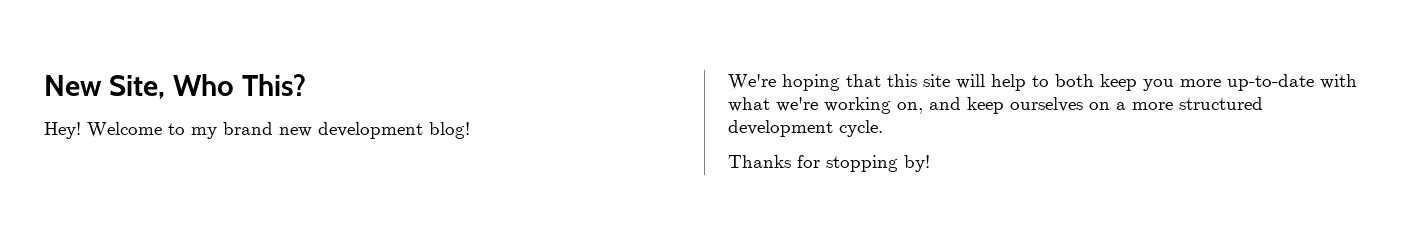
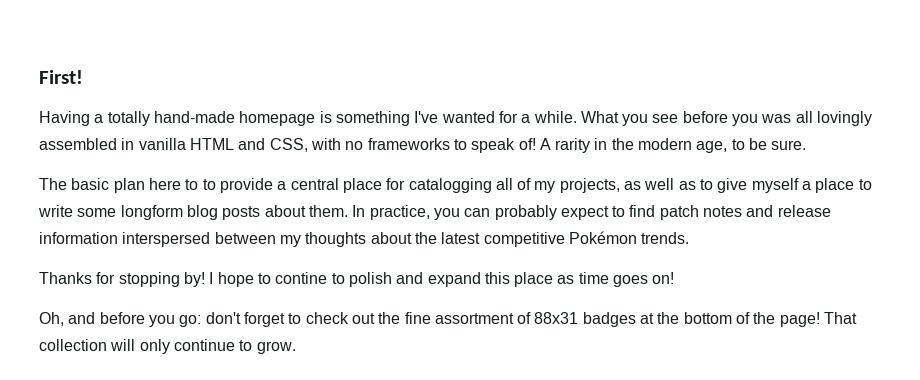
[44,74,306,99] [44,122,470,139] [728,74,1357,91] [728,97,1263,114] [728,120,883,137] [728,155,930,172] New Site, Who This? // Hey! Welcome to my brand new development blog! // We're hoping that this site will help to both keep you more up-to-date with what we're working on, and keep ourselves on a more structured development cycle. // Thanks for stopping by! -> [39,70,83,84] [39,111,873,126] [39,138,807,153] [39,178,872,193] [38,205,831,220] [39,231,690,247] [39,272,675,287] [39,312,858,327] [39,339,296,354] First! // Having a totally hand-made homepage is something I've wanted for a while. What you see before you was all lovingly assembled in vanilla HTML and CSS, with no frameworks to speak of! A rarity in the modern age, to be sure. // The basic plan here to to provide a central place for catalogging all of my projects, as well as to give myself a place to write some longform blog posts about them. In practice, you can probably expect to find patch notes and release information interspersed between my thoughts about the latest competitive Pokémon trends. // Thanks for stopping by! I hope to contine to polish and expand this place as time goes on! // Oh, and before you go: don't forget to check out the fine assortment of 88x31 badges at the bottom of the page! That collection will only continue to grow.

